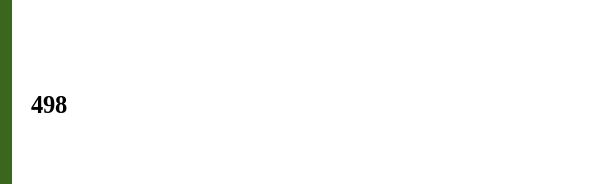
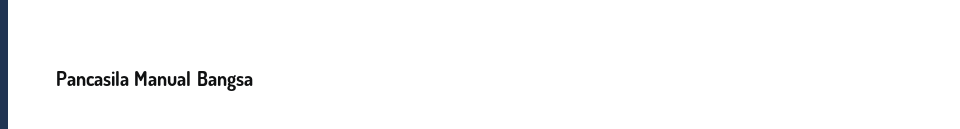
[31,96,67,113] 498 -> [56,71,253,91] Pancasila Manual Bangsa

